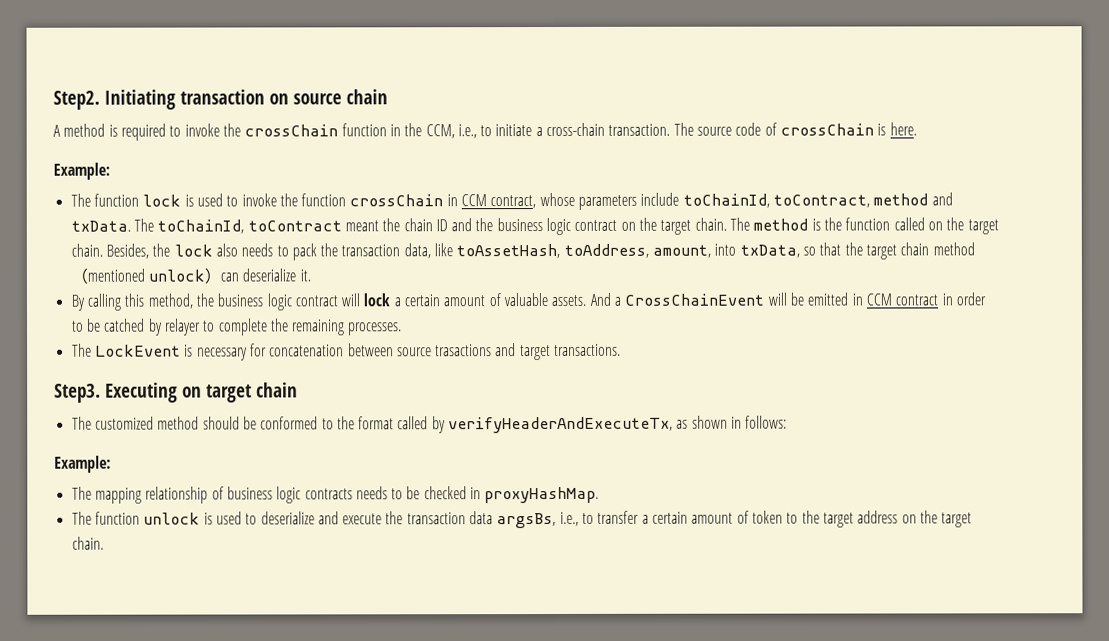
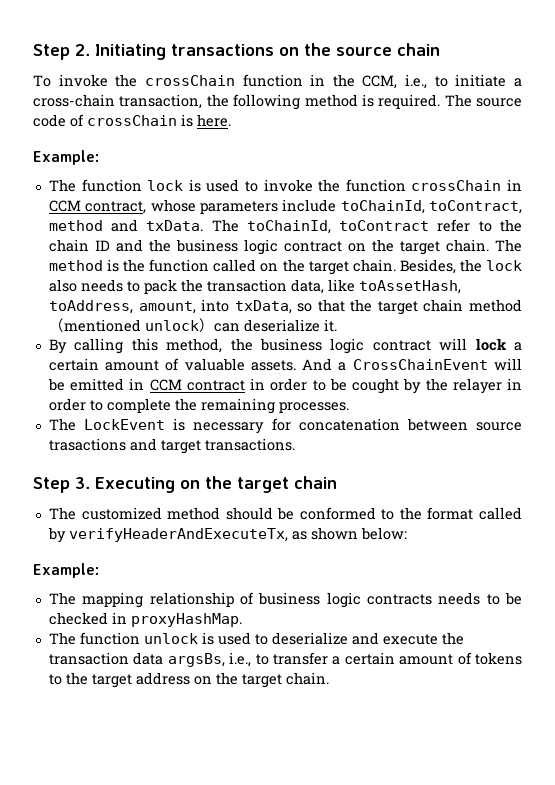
[53,89,388,110] [53,123,182,141] Step2. Initiating transaction on source chain // A method is required to -> [33,43,440,60] [33,75,51,87] Step 2. Initiating transactions on the source chain // To
[608,123,671,136] transaction. -> [119,94,441,110] transaction, the following method is required.
[344,220,379,232] meant -> [437,219,492,232] refer to
[103,318,201,336] catched by relayer -> [352,378,522,394] [48,398,86,411] cought by the relayer in order
[54,383,101,403] Step3. -> [33,477,90,493] Step 3.
(202, 392) none -> [205,476,232,489] the
[731,415,788,429] in follows: -> [360,527,407,540] below:
[752,510,784,524] token -> [474,652,522,665] tokens

